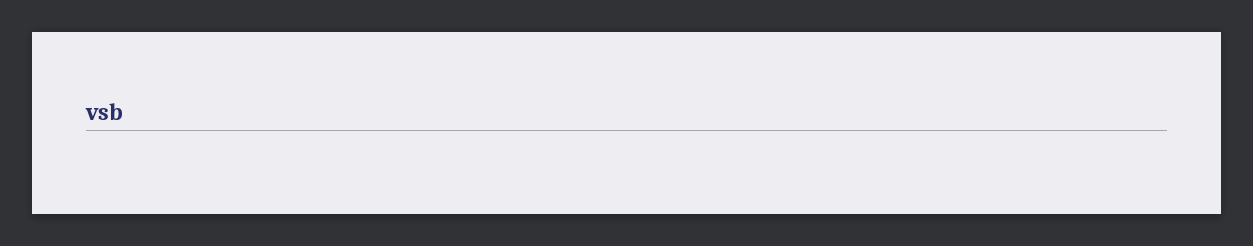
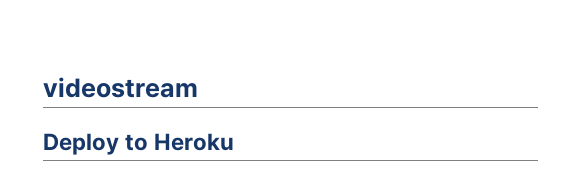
[85,103,123,120] vsb -> [43,77,198,98] [43,133,235,155] videostream // Deploy to Heroku

